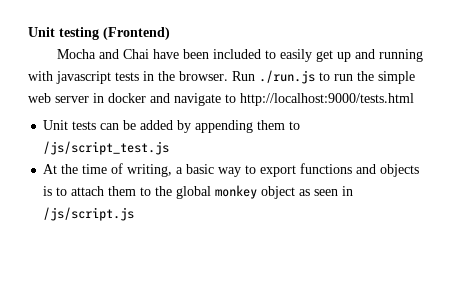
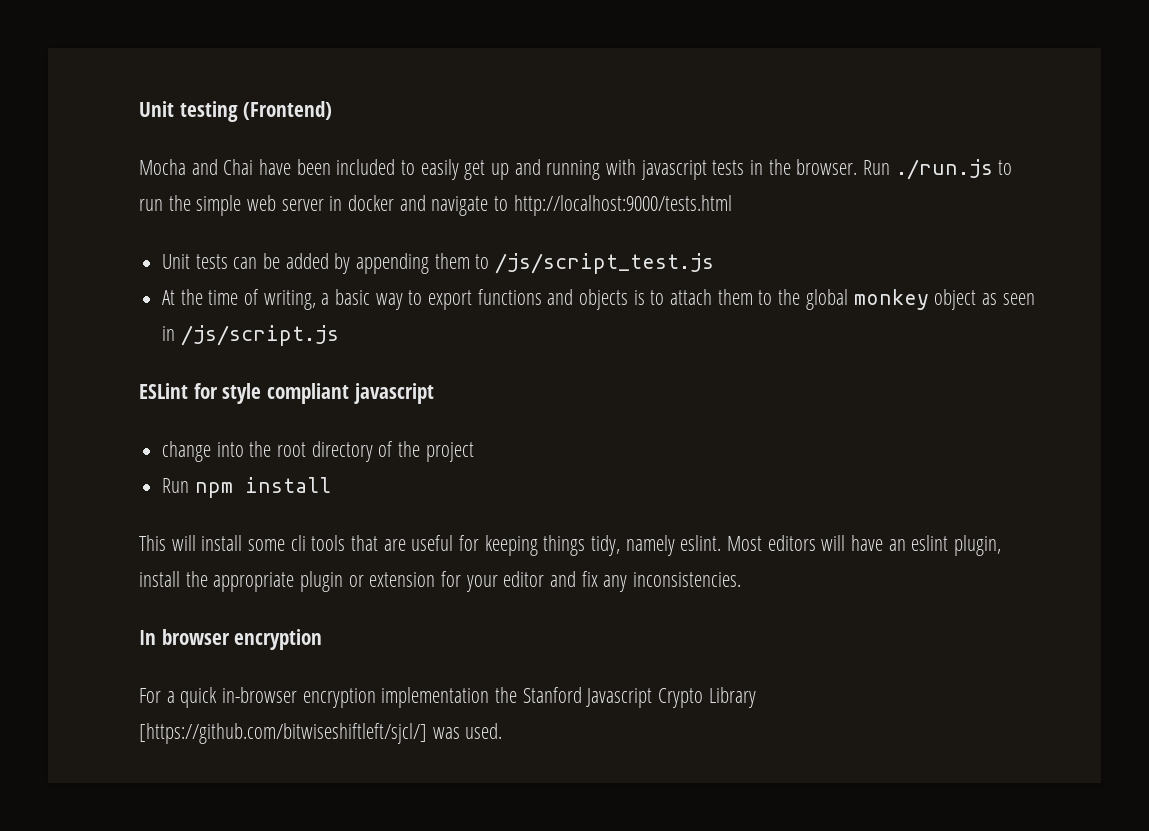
(135, 214) none -> [139,383,434,404] [162,441,474,462] [162,477,331,498] [139,535,1002,556] [139,571,742,592] [139,629,323,650] [139,687,756,708] [139,723,503,744] // ESLint for style compliant javascript // change into the root directory of the project // Run npm install // This will install some cli tools that are useful for keeping things tidy, namely eslint. Most editors will have an eslint plugin, install the appropriate plugin or extension for your editor and fix any inconsistencies. // In browser encryption // For a quick in-browser encryption implementation the Stanford Javascript Crypto Library [https://github.com/bitwiseshiftleft/sjcl/] was used.

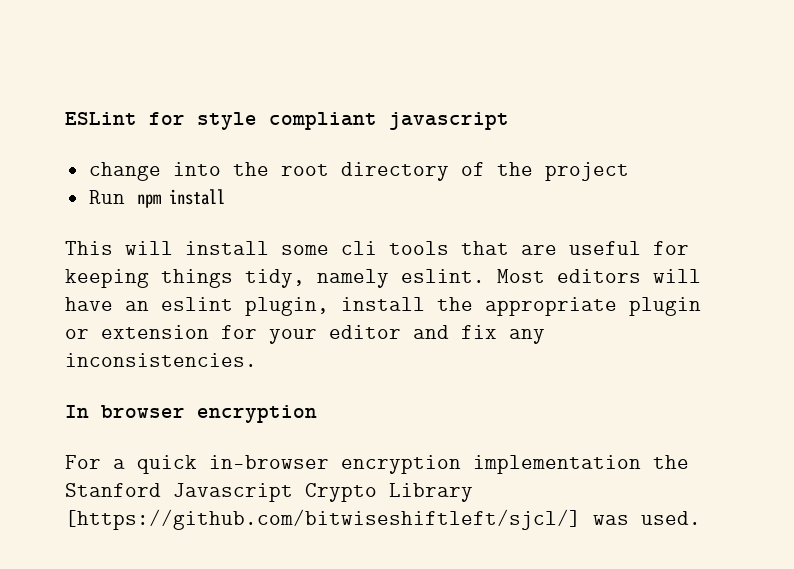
[139,101,333,122] [139,159,1013,180] [139,195,732,216] [162,253,715,274] [162,289,1035,310] [162,325,339,346] Unit testing (Frontend) // Mocha and Chai have been included to easily get up and running with javascript tests in the browser. Run ./run.js to run the simple web server in docker and navigate to http://localhost:9000/tests.html // Unit tests can be added by appending them to /js/script_test.js // At the time of writing, a basic way to export functions and objects is to attach them to the global monkey object as seen in /js/script.js // -> (65, 118) none

